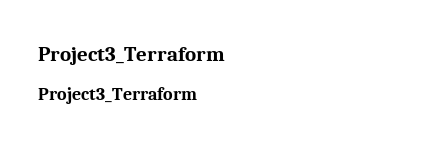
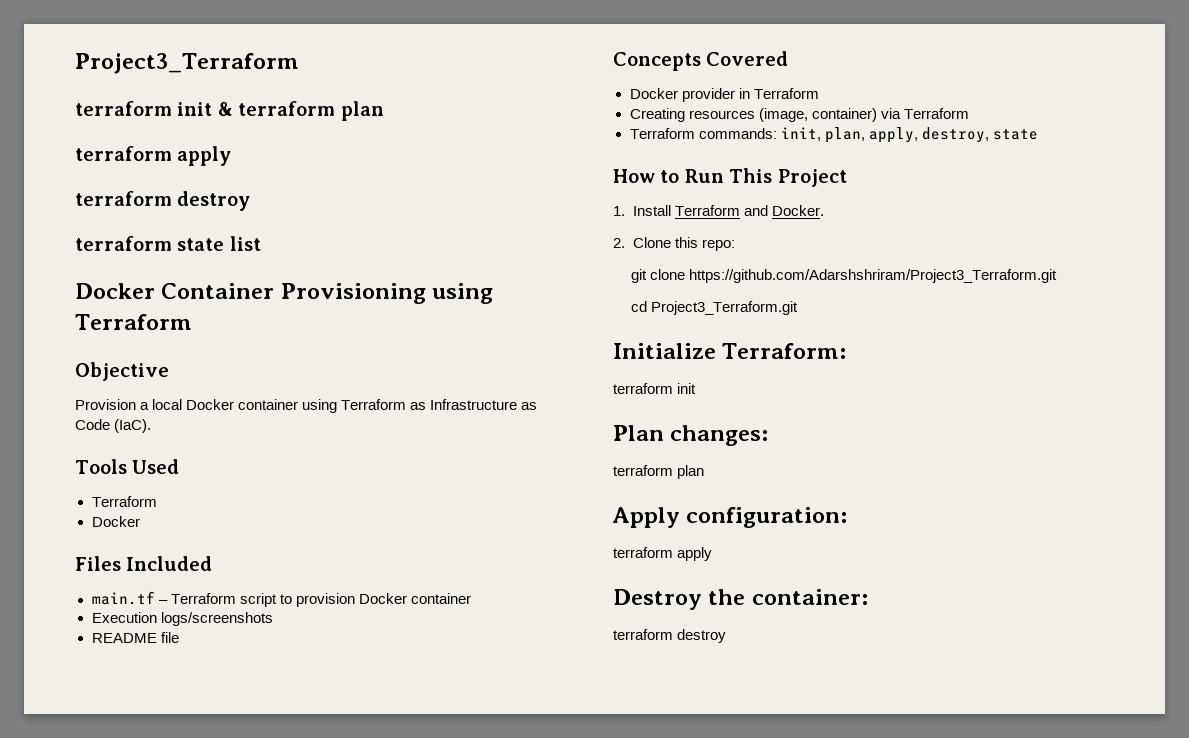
[38,87,197,104] Project3_Terraform -> [75,101,384,121] [75,146,232,166] [75,191,251,211] [75,236,261,251] [75,283,494,304] [75,314,192,330] [75,362,169,381] [75,399,538,413] [75,419,152,433] [75,459,180,474] [91,496,157,507] [91,516,140,527] [75,556,213,571] [91,591,471,607] [91,612,273,626] [91,632,179,643] [613,51,789,71] [629,88,819,102] [629,108,969,122] [629,127,1038,143] [613,168,847,187] [613,205,824,216] [613,237,735,251] [631,269,1058,283] [631,301,799,315] [613,343,847,359] [613,383,697,394] [613,425,769,446] [613,465,705,479] [612,507,848,528] [613,547,713,561] [613,589,868,610] [613,629,727,643] terraform init & terraform plan // terraform apply // terraform destroy // terraform state list // Docker Container Provisioning using Terraform // Objective // Provision a local Docker container using Terraform as Infrastructure as Code (IaC). // Tools Used // Terraform // Docker // Files Included // main.tf – Terraform script to provision Docker container // Execution logs/screenshots // README file // Concepts Covered // Docker provider in Terraform // Creating resources (image, container) via Terraform // Terraform commands: init, plan, apply, destroy, state // How to Run This Project // 1. Install Terraform and Docker. // 2. Clone this repo: // git clone https://github.com/Adarshshriram/Project3_Terraform.git // cd Project3_Terraform.git // Initialize Terraform: // terraform init // Plan changes: // terraform plan // Apply configuration: // terraform apply // Destroy the container: // terraform destroy

